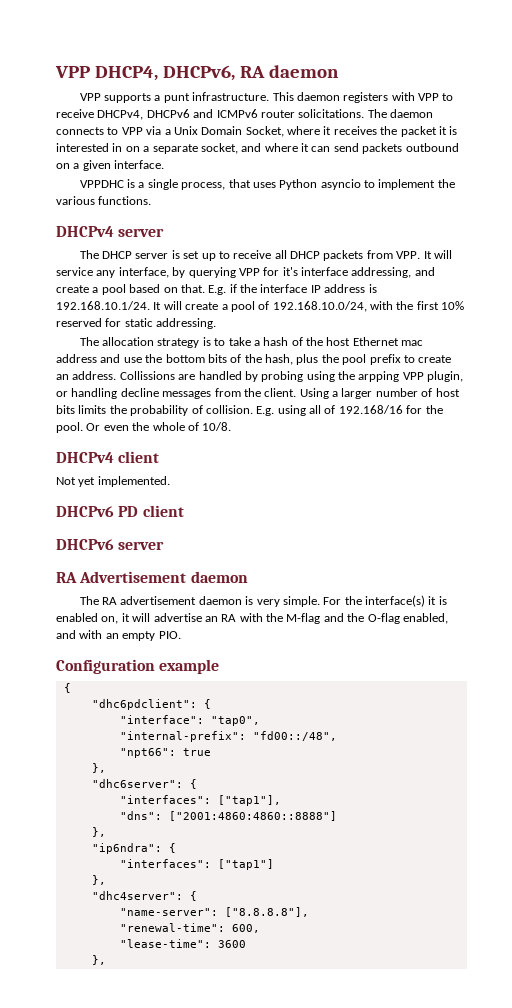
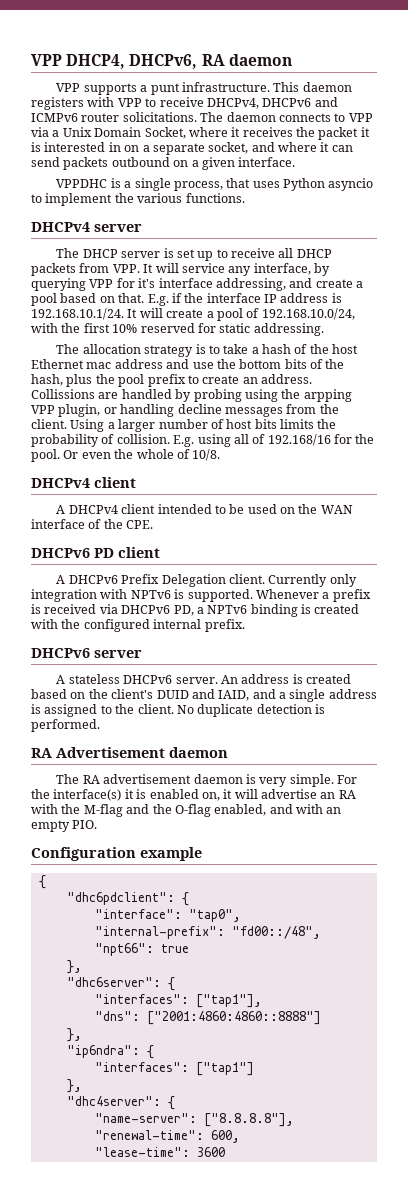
[56,476,170,487] [56,505,184,517] [56,539,165,550] Not yet implemented. // DHCPv6 PD client // DHCPv6 server -> [56,504,353,514] [31,519,154,529] [31,547,160,558] [56,574,357,587] [31,589,371,602] [31,604,360,617] [31,619,245,632] [31,648,142,658] [56,674,352,684] [31,689,377,702] [31,704,325,717] [31,719,100,732] A DHCPv4 client intended to be used on the WAN interface of the CPE. // DHCPv6 PD client // A DHCPv6 Prefix Delegation client. Currently only integration with NPTv6 is supported. Whenever a prefix is received via DHCPv6 PD, a NPTv6 binding is created with the configured internal prefix. // DHCPv6 server // A stateless DHCPv6 server. An address is created based on the client's DUID and IAID, and a single address is assigned to the client. No duplicate detection is performed.
[91,955,106,965] // }, -> (225, 1152) none

